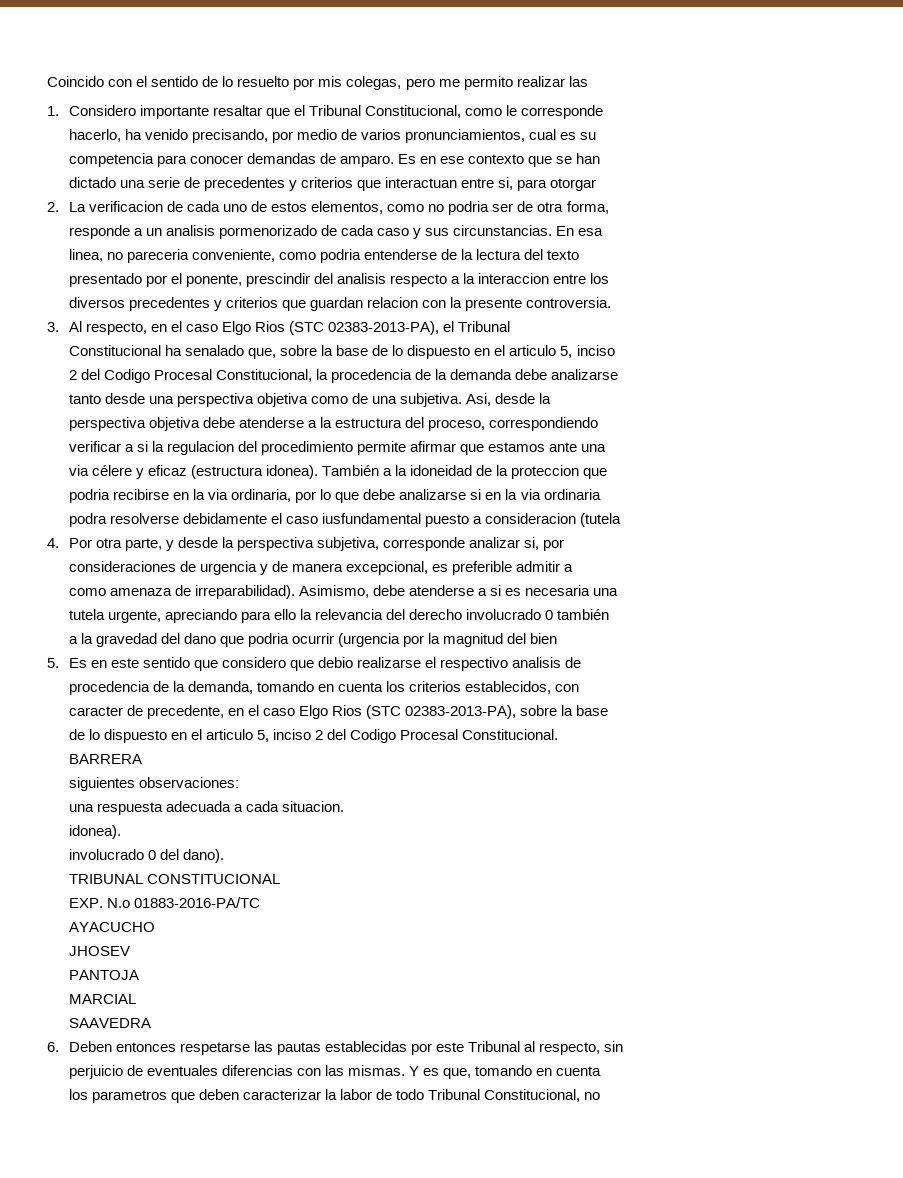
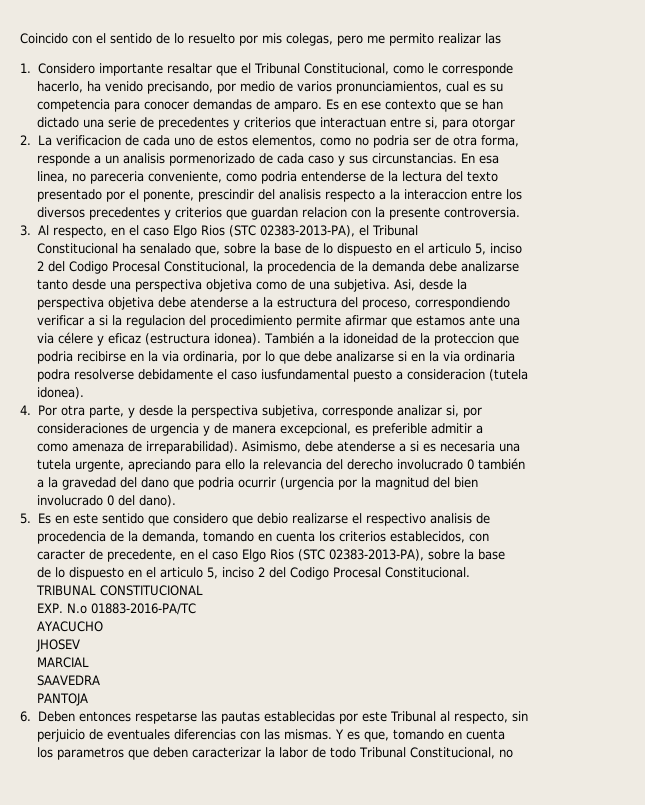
(622, 520) none -> [37,387,85,399] // idonea).
(558, 638) none -> [37,495,177,507] // involucrado 0 del dano).
[68,754,142,764] [68,777,239,791] [68,801,345,815] [68,825,121,839] [68,849,224,863] // BARRERA // siguientes observaciones: // una respuesta adecuada a cada situacion. // idonea). // involucrado 0 del dano). -> (471, 572) none
[68,970,139,980] // PANTOJA -> (81, 645) none
(151, 1023) none -> [37,693,89,706] // PANTOJA

